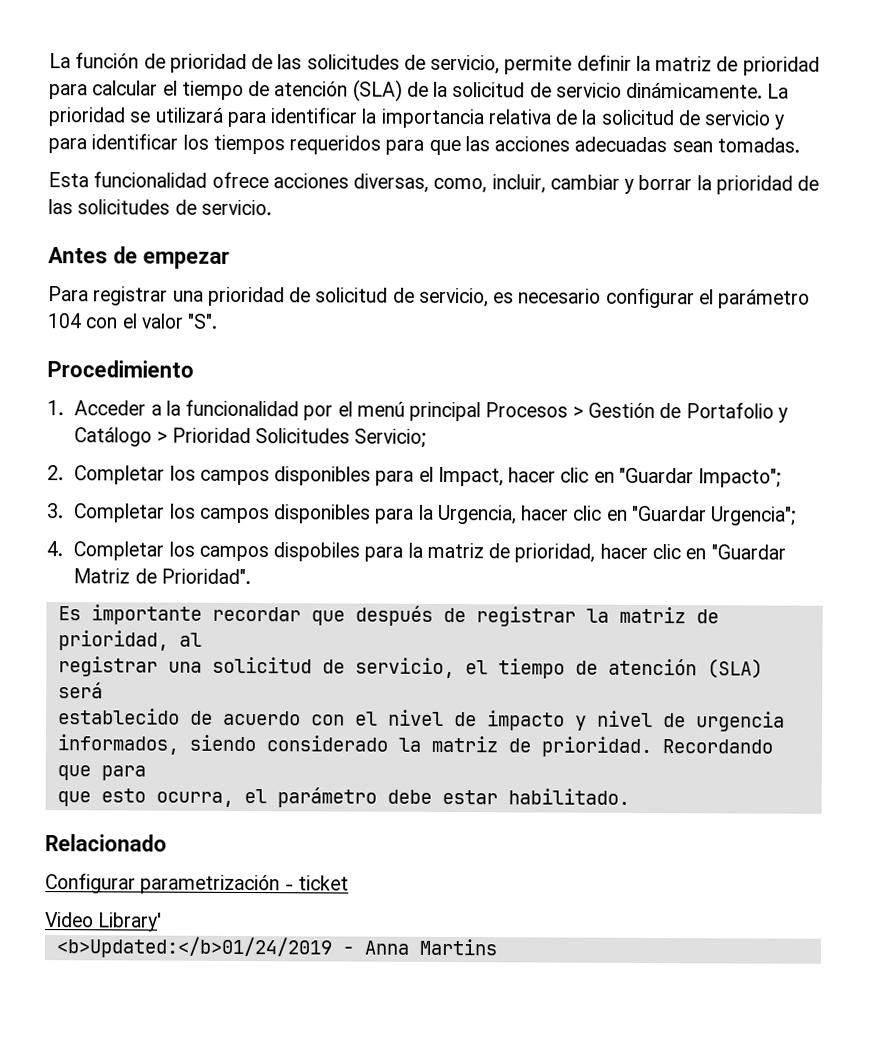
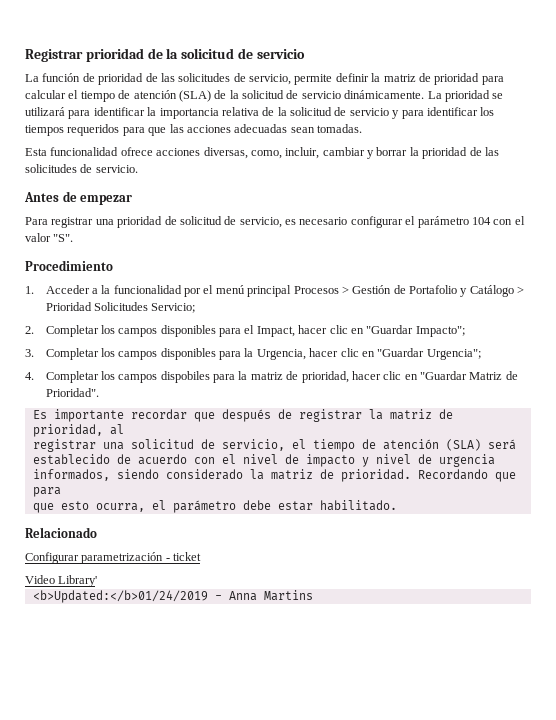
(49, 61) none -> [25,48,305,62] Registrar prioridad de la solicitud de servicio //

